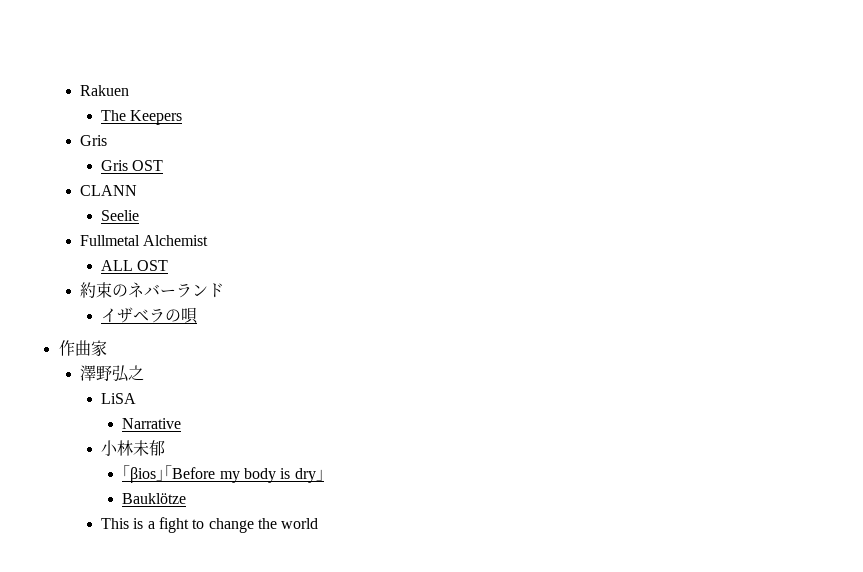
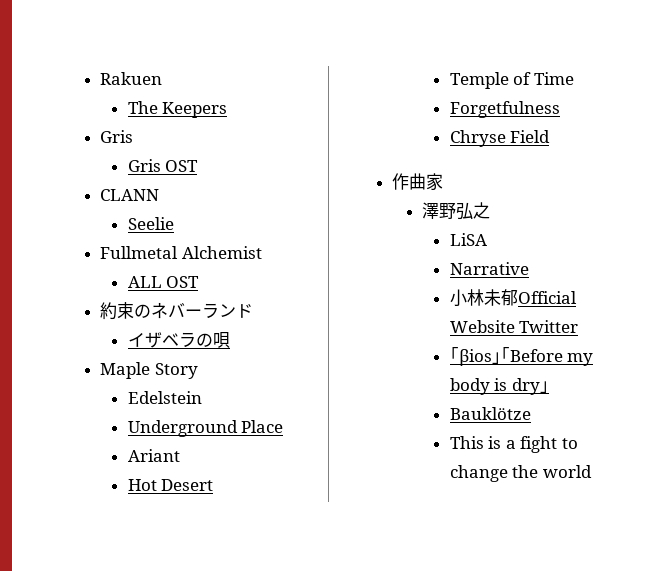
(199, 315) none -> [100,362,198,379] [127,391,202,404] [127,420,284,437] [127,449,180,462] [127,479,214,491] [449,72,574,89] [449,101,560,118] [449,130,551,147] // Maple Story // Edelstein // Underground Place // Ariant // Hot Desert // Temple of Time // Forgetfulness // Chryse Field
(166, 448) none -> [517,291,577,304] [449,320,579,333] Official Website Twitter

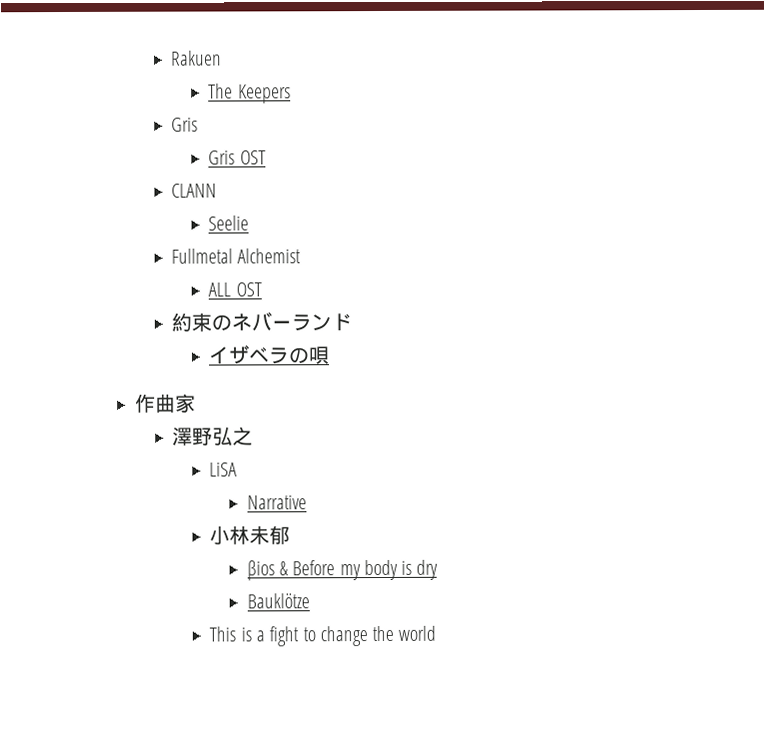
[100,362,198,379] [127,391,202,404] [127,420,284,437] [127,449,180,462] [127,479,214,491] [449,72,574,89] [449,101,560,118] [449,130,551,147] // Maple Story // Edelstein // Underground Place // Ariant // Hot Desert // Temple of Time // Forgetfulness // Chryse Field -> (330, 355) none
[517,291,577,304] [449,320,579,333] [449,347,510,366] Official Website Twitter // ｢βios｣｢ -> [246,560,290,581] // βios &
[539,381,549,393] ｣ -> (439, 569) none

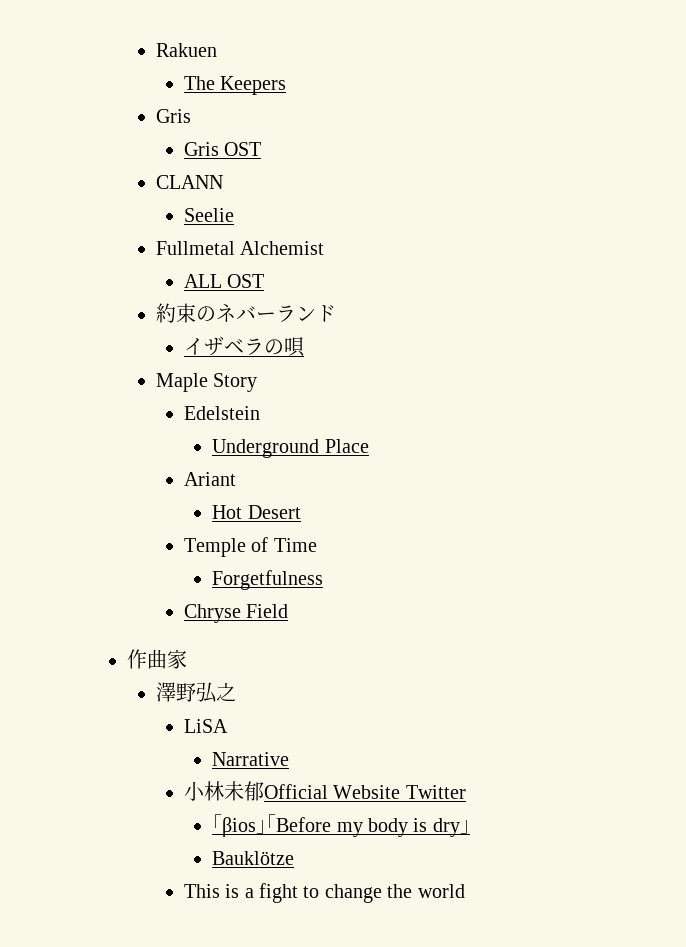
(330, 355) none -> [155,373,257,392] [183,406,260,420] [212,439,369,458] [183,472,236,486] [212,505,301,519] [183,537,317,557] [212,570,324,590] [183,604,289,623] // Maple Story // Edelstein // Underground Place // Ariant // Hot Desert // Temple of Time // Forgetfulness // Chryse Field
[246,560,290,581] // βios & -> [263,784,466,799] [212,814,277,837] Official Website Twitter // ｢βios｣｢
(439, 569) none -> [459,820,470,834] ｣

